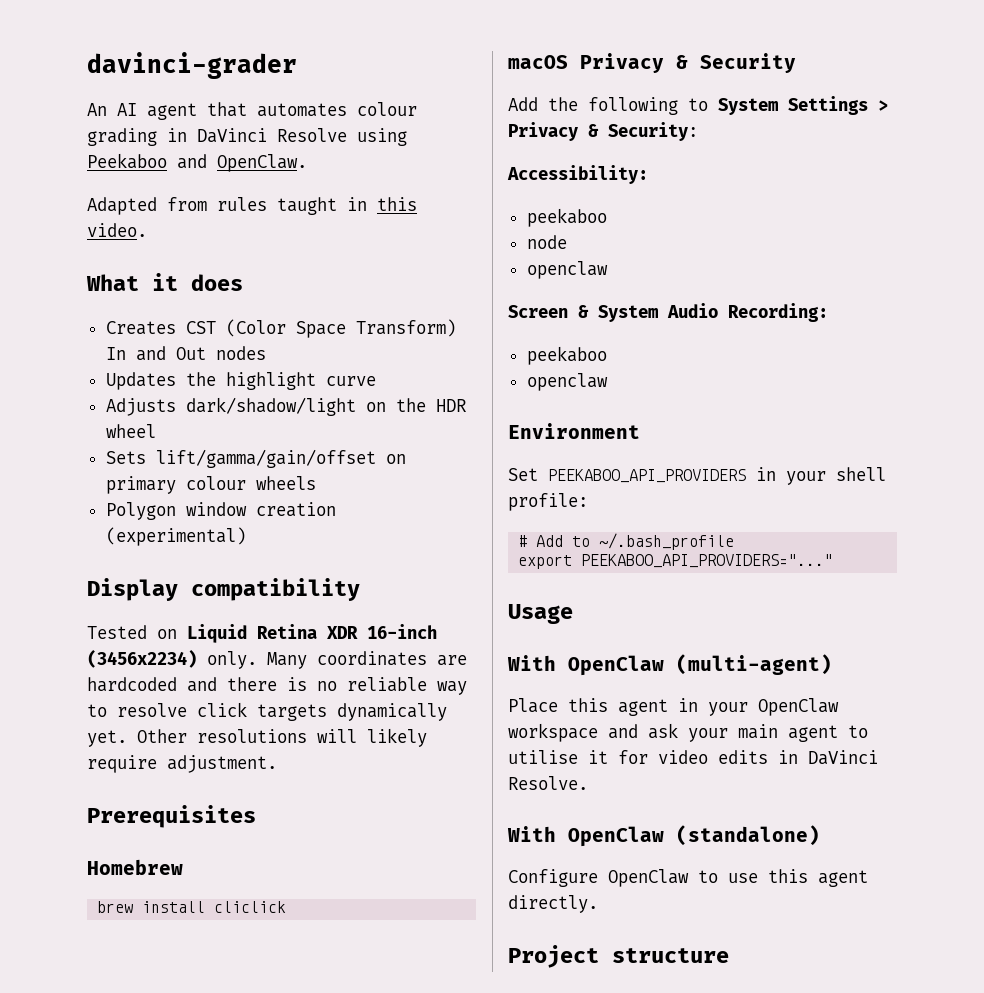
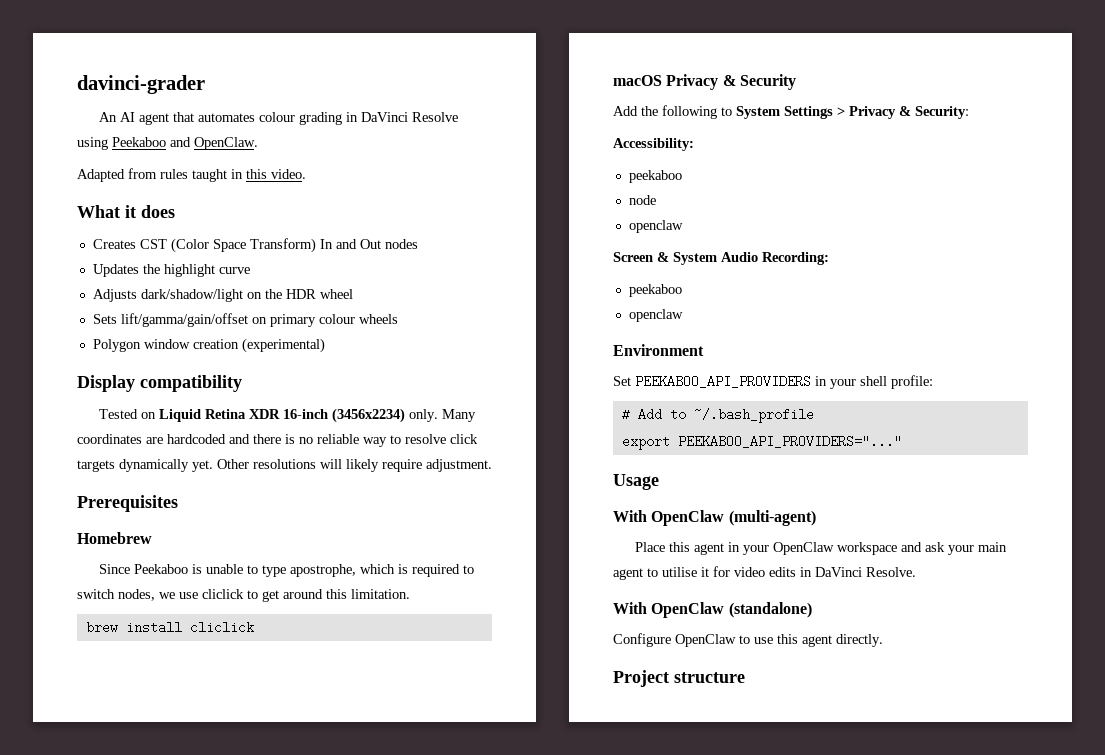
(183, 867) none -> [98,564,474,577] [77,589,410,602] // Since Peekaboo is unable to type apostrophe, which is required to switch nodes, we use cliclick to get around this limitation.

